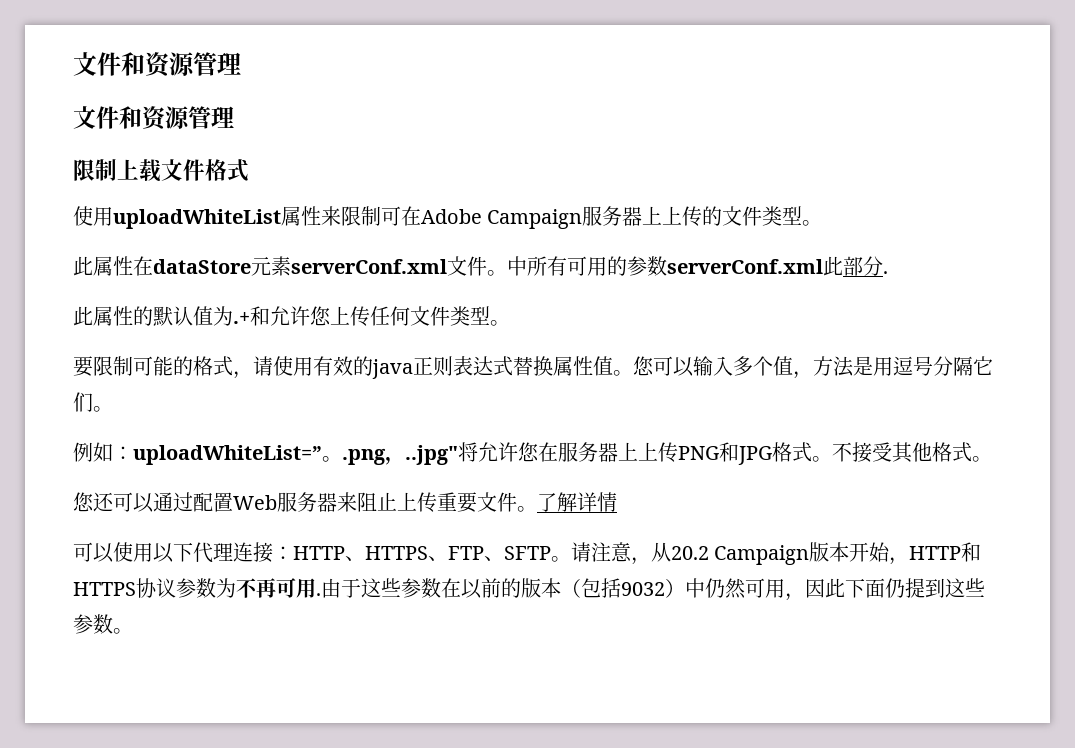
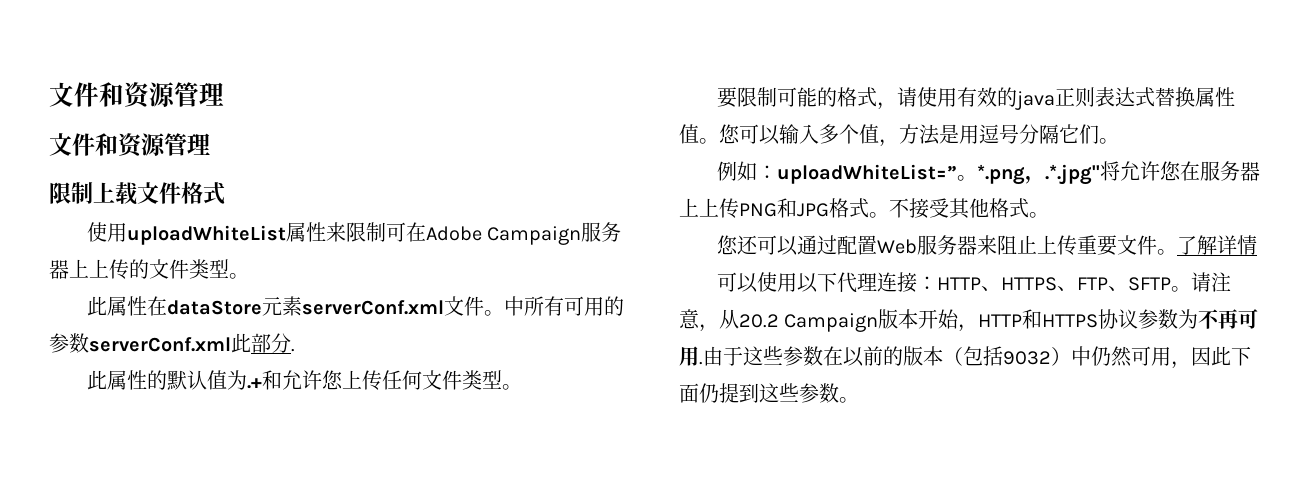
[342,445,458,465] .png，..jpg" -> [976,164,1100,185] *.png，.*.jpg"

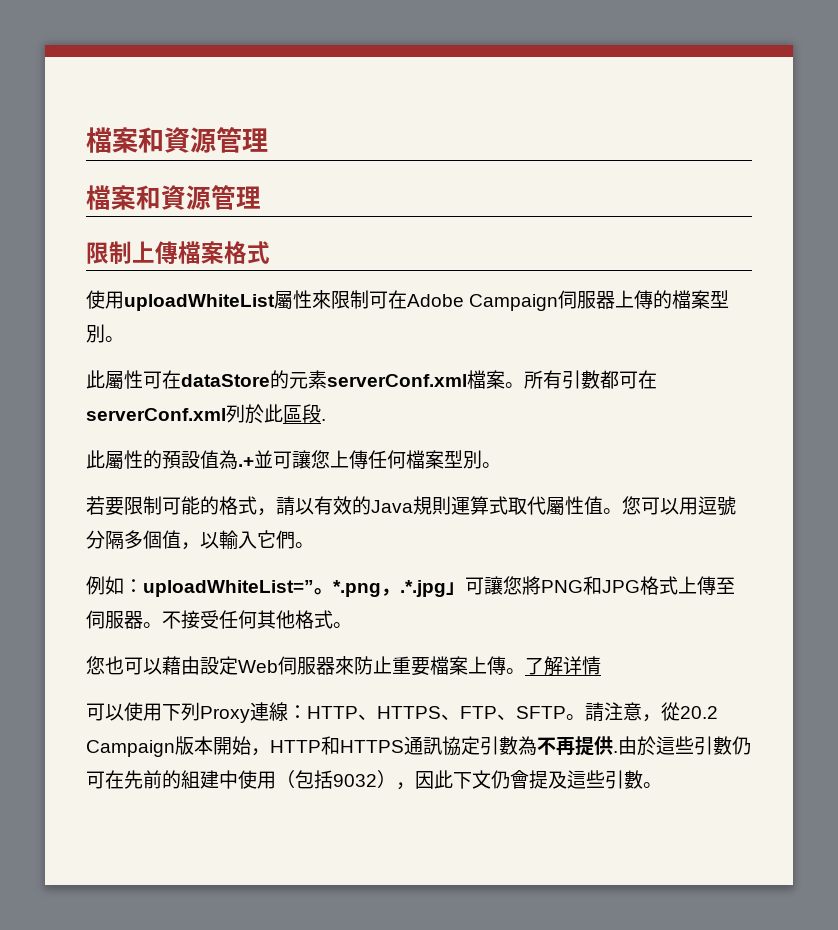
[49,82,224,109] [49,133,144,158] 文件和资源管理 // 文件和资 -> [86,127,268,153] [86,185,186,210] 檔案和資源管理 // 檔案和資
[115,182,181,205] 载文件 -> [155,241,224,264] 傳檔案
[285,222,346,242] 属性来 -> [274,290,331,310] 屬性來
[581,222,622,242] [49,259,249,279] [86,296,624,316] [49,333,295,353] [86,370,522,390] 服务器上上传的文件类型。 // 此属性在dataStore元素serverConf.xml文件。中所有可用的参数serverConf.xml此部分. // 此属性的默认值为.+和允许您上传任何文件类型。 // -> [558,290,730,309] [86,324,124,343] [86,370,657,390] [86,404,326,424] [86,450,501,470] [86,496,105,515] 伺服器上傳的檔案型別。 // 此屬性可在dataStore的元素serverConf.xml檔案。所有引數都可在serverConf.xml列於此區段. // 此屬性的預設值為.+並可讓您上傳任何檔案型別。 // 若
[896,87,1235,110] [679,124,1099,147] 请使用有效的java正则表达式替换属性值。您可以输入多个值，方法是用逗号分隔它们 -> [276,496,736,516] [86,530,295,550] 請以有效的Java規則運算式取代屬性值。您可以用逗號分隔多個值，以輸入它們
[1044,161,1260,185] [679,198,739,218] .*.jpg"将允许您在服务器上上传 -> [400,576,541,597] .*.jpg」可讓您將
(869, 208) none -> [678,576,735,595] [86,610,143,629] 上傳至伺服器
(949, 208) none -> [219,610,257,629] 任何
[736,235,1157,256] 还可以通过配置Web服务器来阻止上传重要文件 -> [105,656,506,676] 也可以藉由設定Web伺服器來防止重要檔案上傳
[796,272,917,293] 以下代理连接 -> [162,702,288,723] 下列Proxy連線
[1190,272,1231,292] [679,309,739,332] 请注意，从 -> [585,702,680,722] 請注意，從
[918,309,939,329] 开 -> [213,737,232,755] 開
[1098,309,1259,329] [679,346,1251,369] [679,383,839,403] 协议参数为不再可用.由于这些参数在以前的版本（包括9032）中仍然可用，因此下面仍提到这些参数 -> [404,736,751,756] [86,770,643,790] 通訊協定引數為不再提供.由於這些引數仍可在先前的組建中使用（包括9032），因此下文仍會提及這些引數

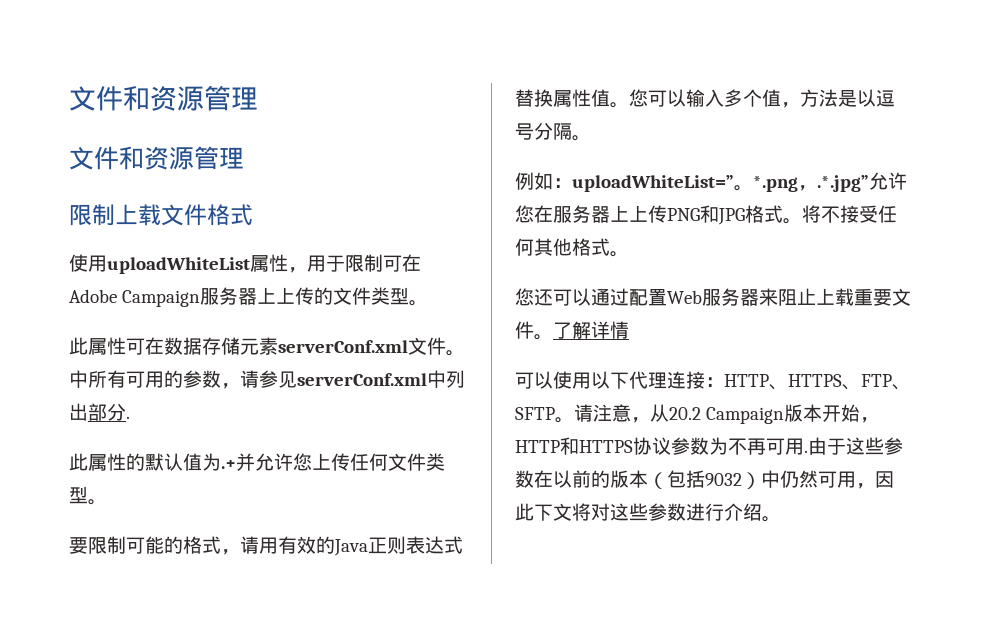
[86,127,268,153] [86,185,186,210] 檔案和資源管理 // 檔案和資 -> [69,85,258,111] [69,146,169,170] 文件和资源管理 // 文件和资
[155,241,224,264] 傳檔案 -> [138,204,207,226] 载文件
[274,290,331,310] 屬性來 -> [250,254,345,273] 属性，用于
[558,290,730,309] [86,324,124,343] [86,370,657,390] [86,404,326,424] [86,450,501,470] [86,496,105,515] 伺服器上傳的檔案型別。 // 此屬性可在dataStore的元素serverConf.xml檔案。所有引數都可在serverConf.xml列於此區段. // 此屬性的預設值為.+並可讓您上傳任何檔案型別。 // 若 -> [200,287,429,306] [69,337,465,356] [69,370,465,389] [69,403,130,421] [69,453,445,471] [69,486,107,505] 服务器上上传的文件类型。 // 此属性可在数据存储元素serverConf.xml文件。中所有可用的参数，请参见serverConf.xml中列出部分. // 此属性的默认值为.+并允许您上传任何文件类型。 //
[276,496,314,516] 請以 -> [240,536,278,554] 请用
[413,496,736,516] [86,530,295,550] 規則運算式取代屬性值。您可以用逗號分隔多個值，以輸入它們 -> [368,536,463,554] [515,89,895,108] [515,122,572,140] 正则表达式替换属性值。您可以输入多个值，方法是以逗号分隔
[400,576,735,597] [86,610,162,629] .*.jpg」可讓您將PNG和JPG格式上傳至伺服器。 -> [817,172,907,192] [515,205,821,225] .*.jpg”允许您在服务器上上传PNG和JPG格式。将
[105,656,506,676] 也可以藉由設定Web伺服器來防止重要檔案上傳 -> [534,288,911,306] [515,321,534,339] 还可以通过配置Web服务器来阻止上载重要文件
[162,702,288,723] 下列Proxy連線 -> [591,371,705,389] 以下代理连接
[585,702,680,722] 請注意，從 -> [574,404,669,423] 请注意，从
[213,737,232,755] 開 -> [822,405,842,422] 开
[404,736,751,756] [86,770,643,790] 通訊協定引數為不再提供.由於這些引數仍可在先前的組建中使用（包括9032），因此下文仍會提及這些引數 -> [633,437,903,455] [515,470,894,489] [515,503,762,521] 协议参数为不再可用.由于这些参数在以前的版本（包括9032）中仍然可用，因此下文将对这些参数进行介绍

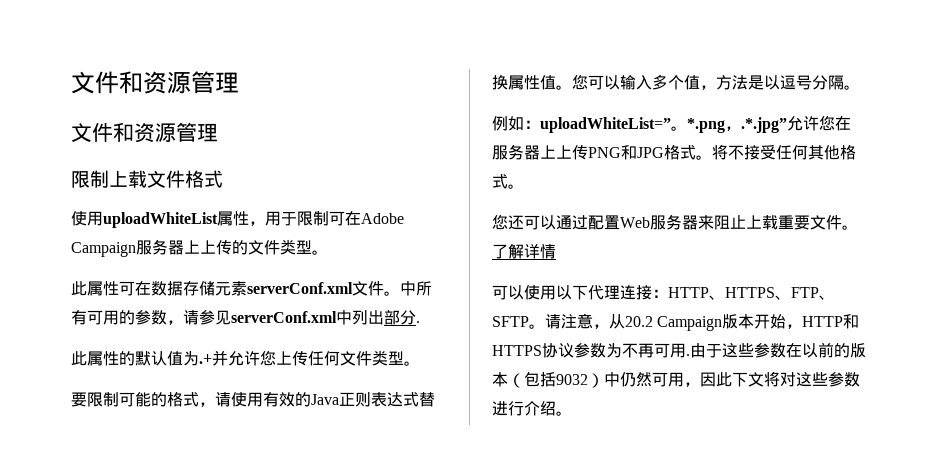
(259, 545) none -> [231,392,247,407] 使

